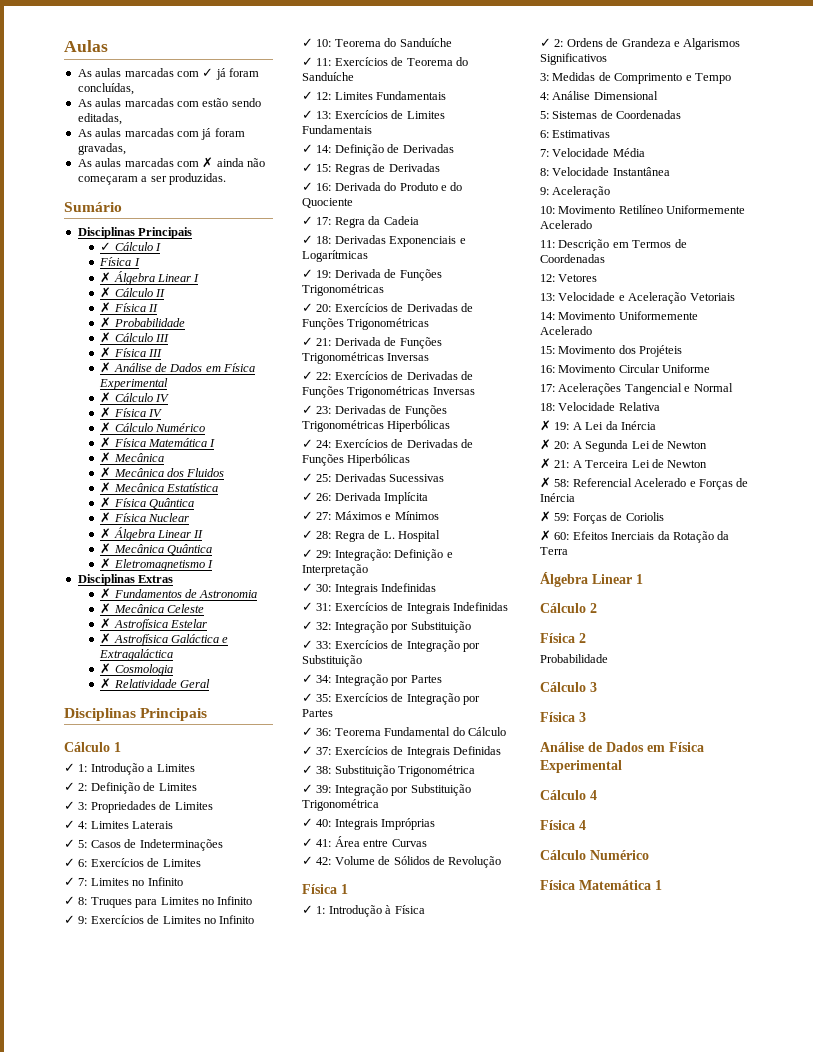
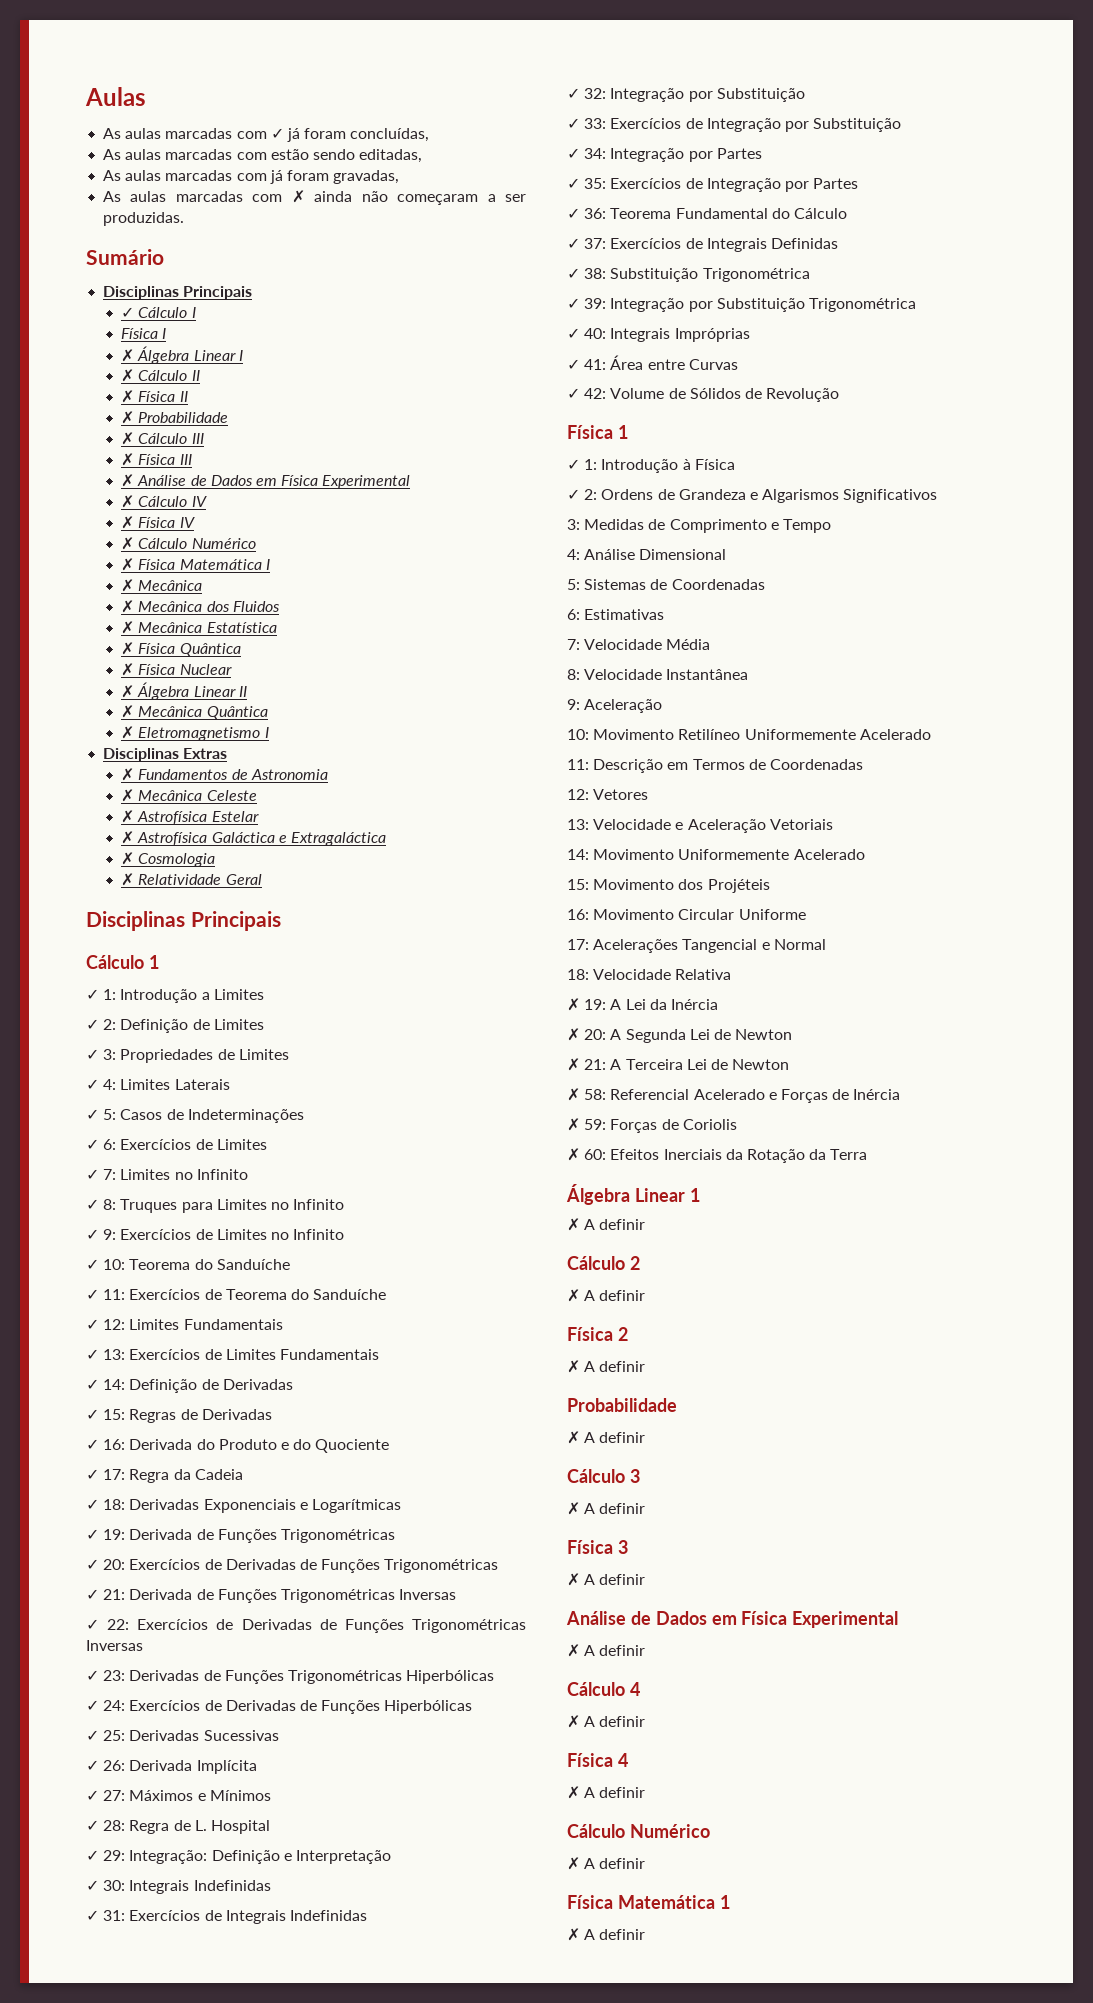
(643, 579) none -> [567,1218,646,1231] // ✗ A definir
(597, 608) none -> [567,1289,646,1302] // ✗ A definir
[540,654,608,663] Probabilidade -> [567,1360,646,1373] [567,1398,677,1412] [567,1431,646,1444] ✗ A definir // Probabilidade // ✗ A definir
(597, 687) none -> [567,1502,646,1515] // ✗ A definir
[540,742,704,752] [540,760,622,773] // Análise de Dados em Física Experimental -> [567,1573,646,1586] [566,1611,899,1628] [567,1644,646,1657] // ✗ A definir // Análise de Dados em Física Experimental // ✗ A definir
(597, 795) none -> [567,1715,646,1728] // ✗ A definir
[540,850,649,860] [540,880,662,890] // Cálculo Numérico // Física Matemática 1 -> [567,1786,646,1799] [567,1824,710,1838] [567,1857,646,1870] [567,1895,730,1909] [567,1928,646,1941] // ✗ A definir // Cálculo Numérico // ✗ A definir // Física Matemática 1 // ✗ A definir

